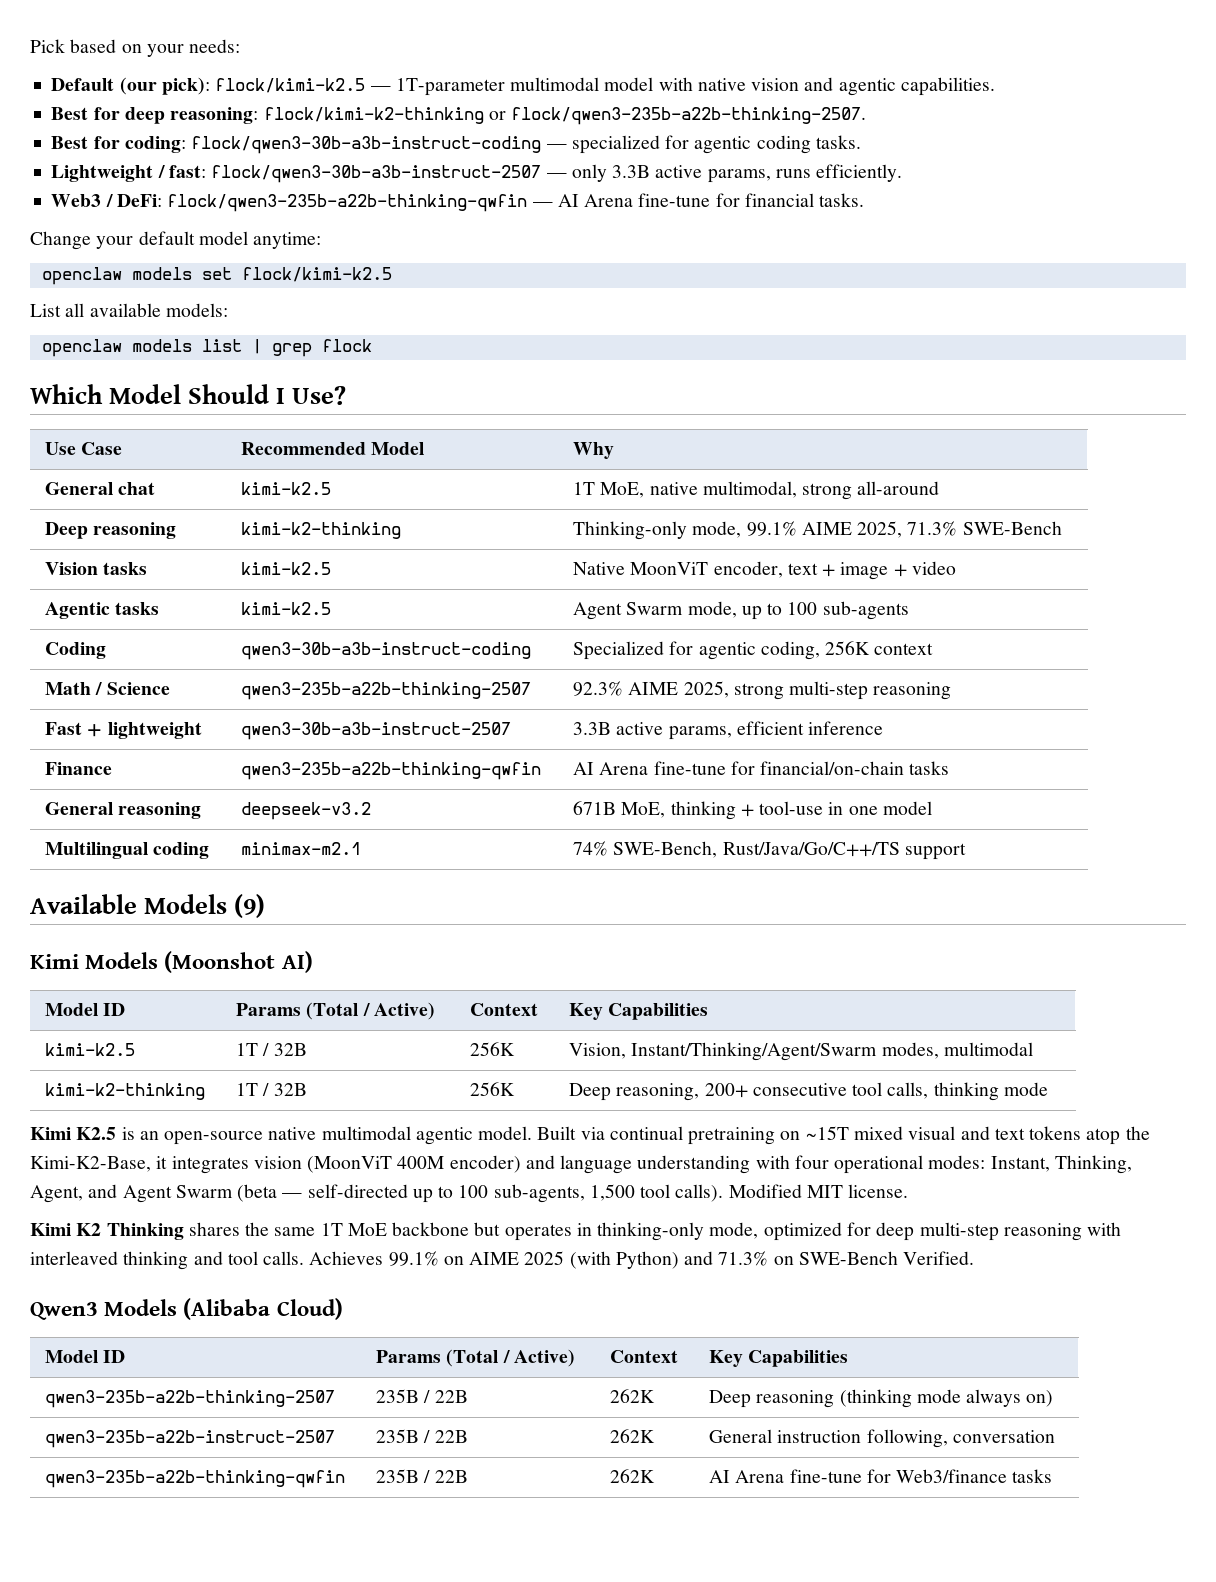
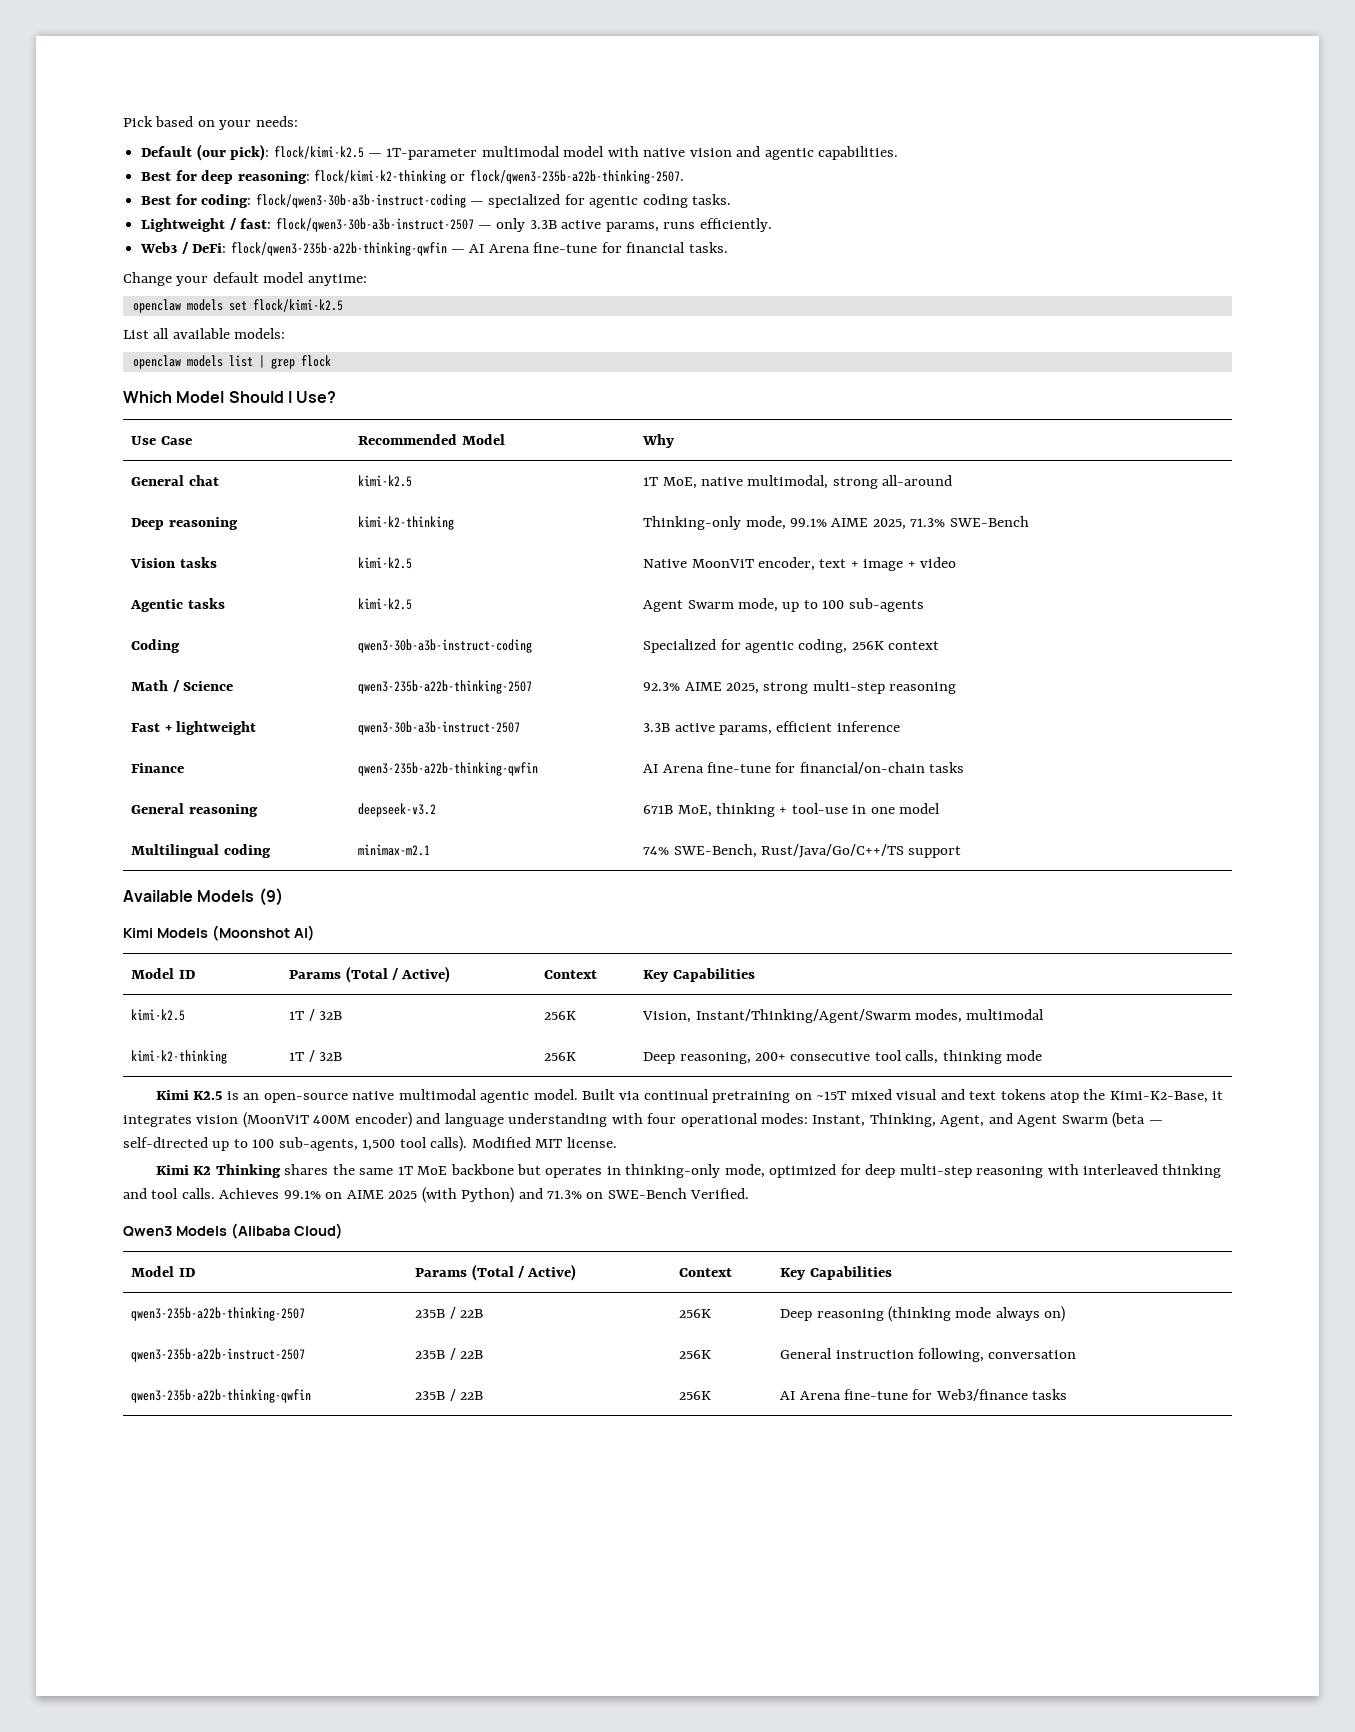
[610,1389,656,1403] 262K -> [679,1309,712,1318] 256K
[610,1429,656,1443] 262K -> [679,1350,712,1359] 256K
[610,1469,656,1483] 262K -> [679,1391,712,1400] 256K

